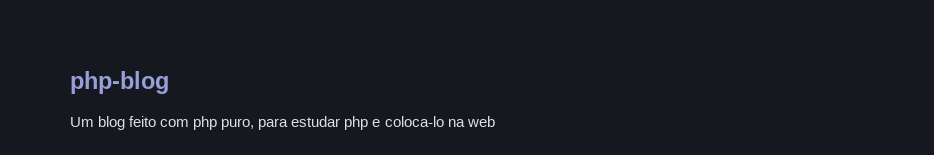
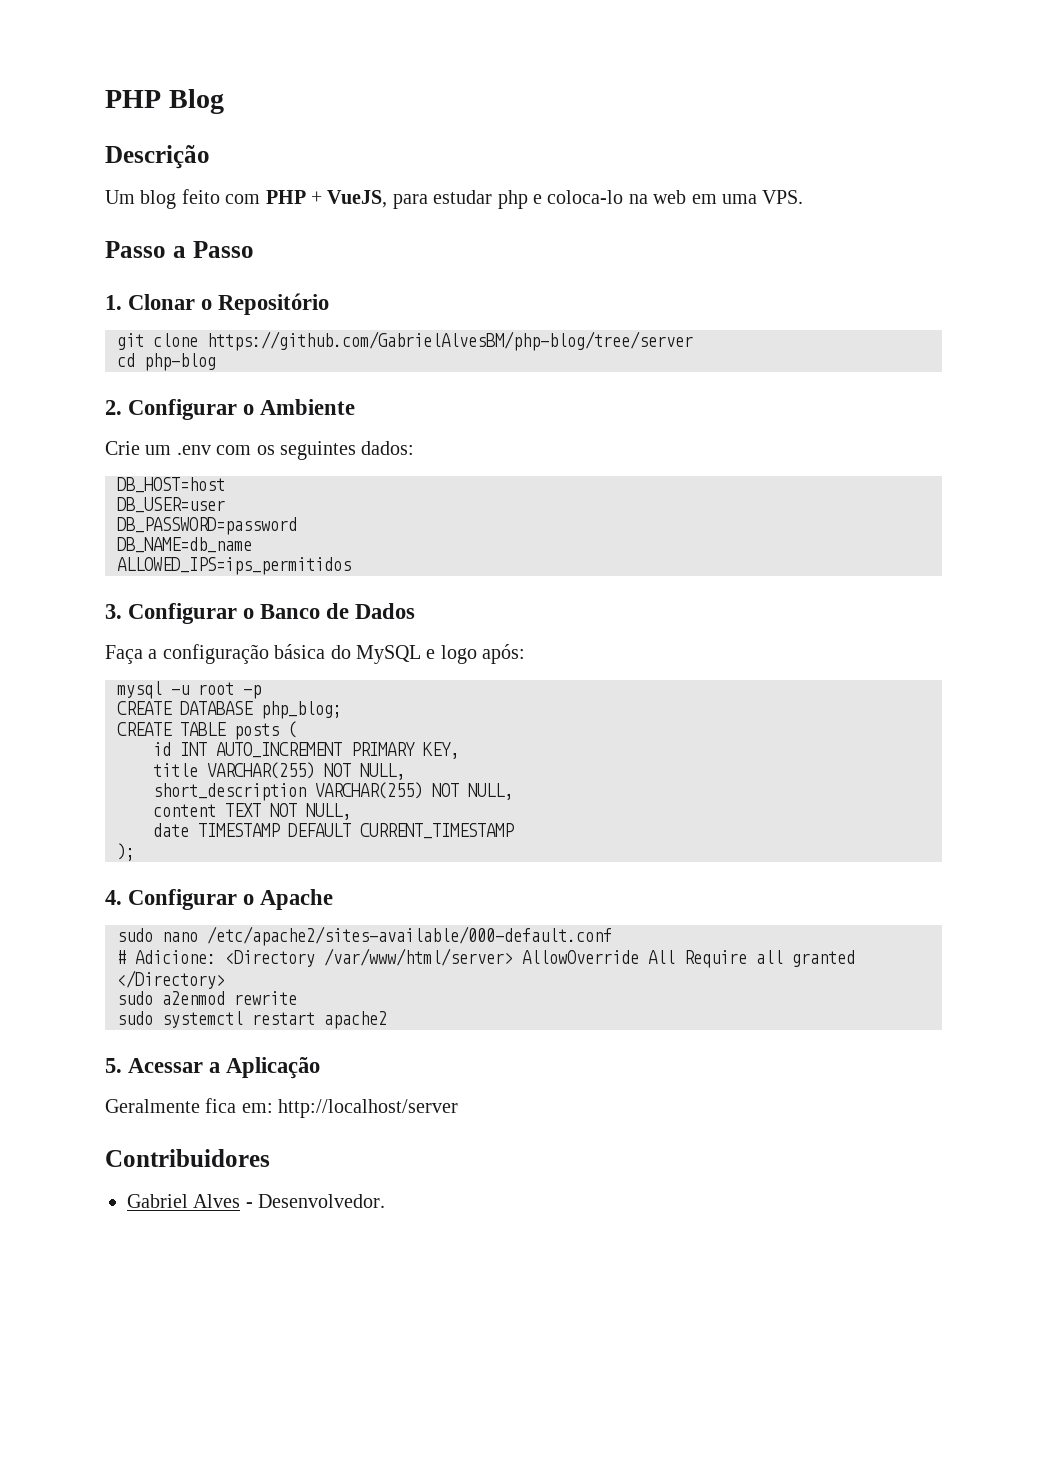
[70,71,169,94] php-blog -> [105,89,224,114] [105,145,210,169] PHP Blog // Descrição
[193,116,255,130] php puro, -> [265,190,388,208] PHP + VueJS,
(495, 121) none -> [691,190,804,204] [105,241,254,258] [105,293,330,315] [117,331,693,351] [117,353,216,371] [105,399,356,420] [105,441,415,460] [117,477,225,493] [117,497,225,513] [117,517,297,535] [117,537,252,553] [117,557,351,575] [105,603,416,624] [105,644,526,664] [117,681,261,699] [117,701,342,719] [117,721,297,740] [153,742,459,759] [153,762,405,780] [153,782,513,801] [153,803,351,820] [153,823,514,839] [117,843,135,861] [105,889,334,910] [117,926,612,946] [117,948,855,968] [117,970,225,989] [117,991,297,1005] [117,1011,387,1029] [105,1057,321,1079] [105,1098,459,1118] [105,1149,270,1167] [127,1194,386,1208] em uma VPS. // Passo a Passo // 1. Clonar o Repositório // git clone https://github.com/GabrielAlvesBM/php-blog/tree/server // cd php-blog // 2. Configurar o Ambiente // Crie um .env com os seguintes dados: // DB_HOST=host // DB_USER=user // DB_PASSWORD=password // DB_NAME=db_name // ALLOWED_IPS=ips_permitidos // 3. Configurar o Banco de Dados // Faça a configuração básica do MySQL e logo após: // mysql -u root -p // CREATE DATABASE php_blog; // CREATE TABLE posts ( // id INT AUTO_INCREMENT PRIMARY KEY, // title VARCHAR(255) NOT NULL, // short_description VARCHAR(255) NOT NULL, // content TEXT NOT NULL, // date TIMESTAMP DEFAULT CURRENT_TIMESTAMP // ); // 4. Configurar o Apache // sudo nano /etc/apache2/sites-available/000-default.conf // # Adicione: <Directory /var/www/html/server> AllowOverride All Require all granted </Directory> // sudo a2enmod rewrite // sudo systemctl restart apache2 // 5. Acessar a Aplicação // Geralmente fica em: http://localhost/server // Contribuidores // Gabriel Alves - Desenvolvedor.

